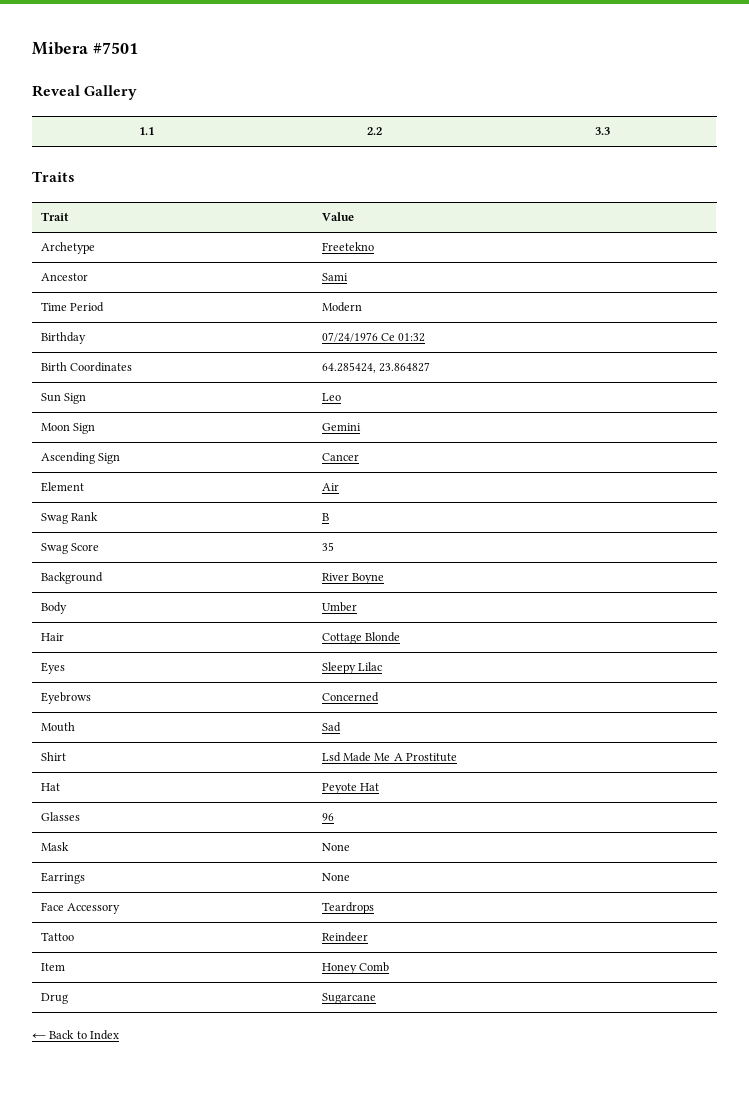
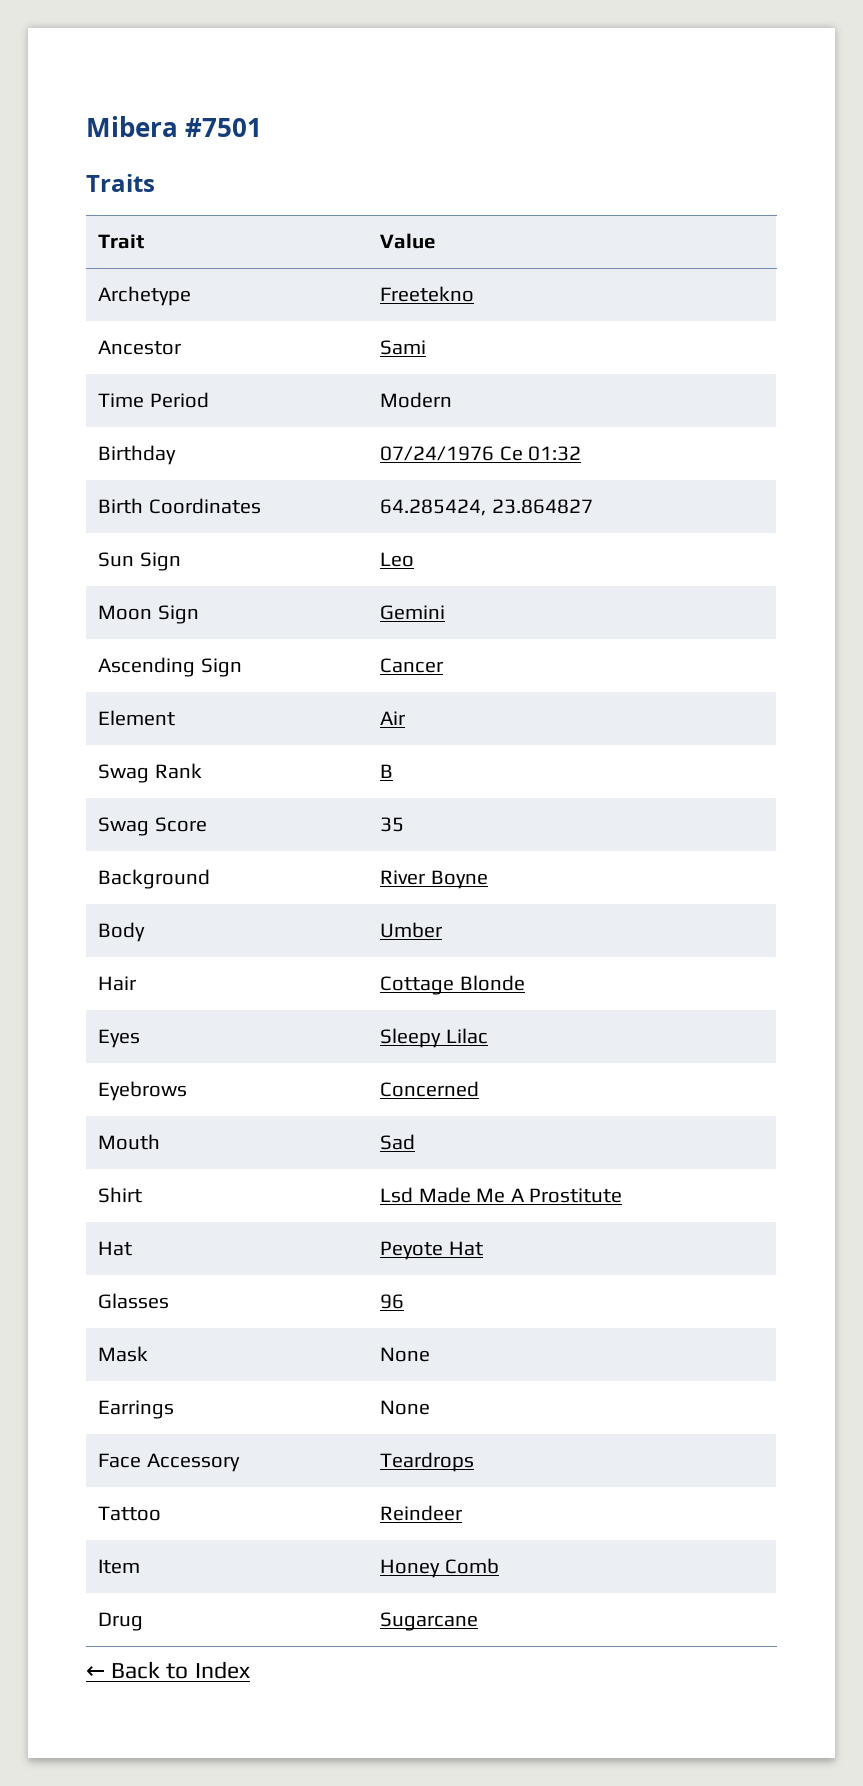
[32,85,138,100] [139,127,154,135] [367,127,382,135] [595,127,610,135] // Reveal Gallery // 1.1 | 2.2 | 3.3 -> (263, 127) none

